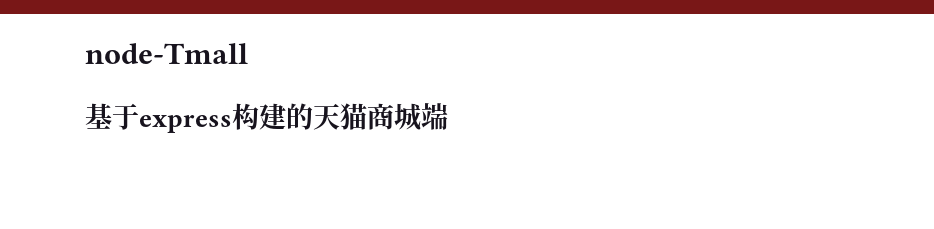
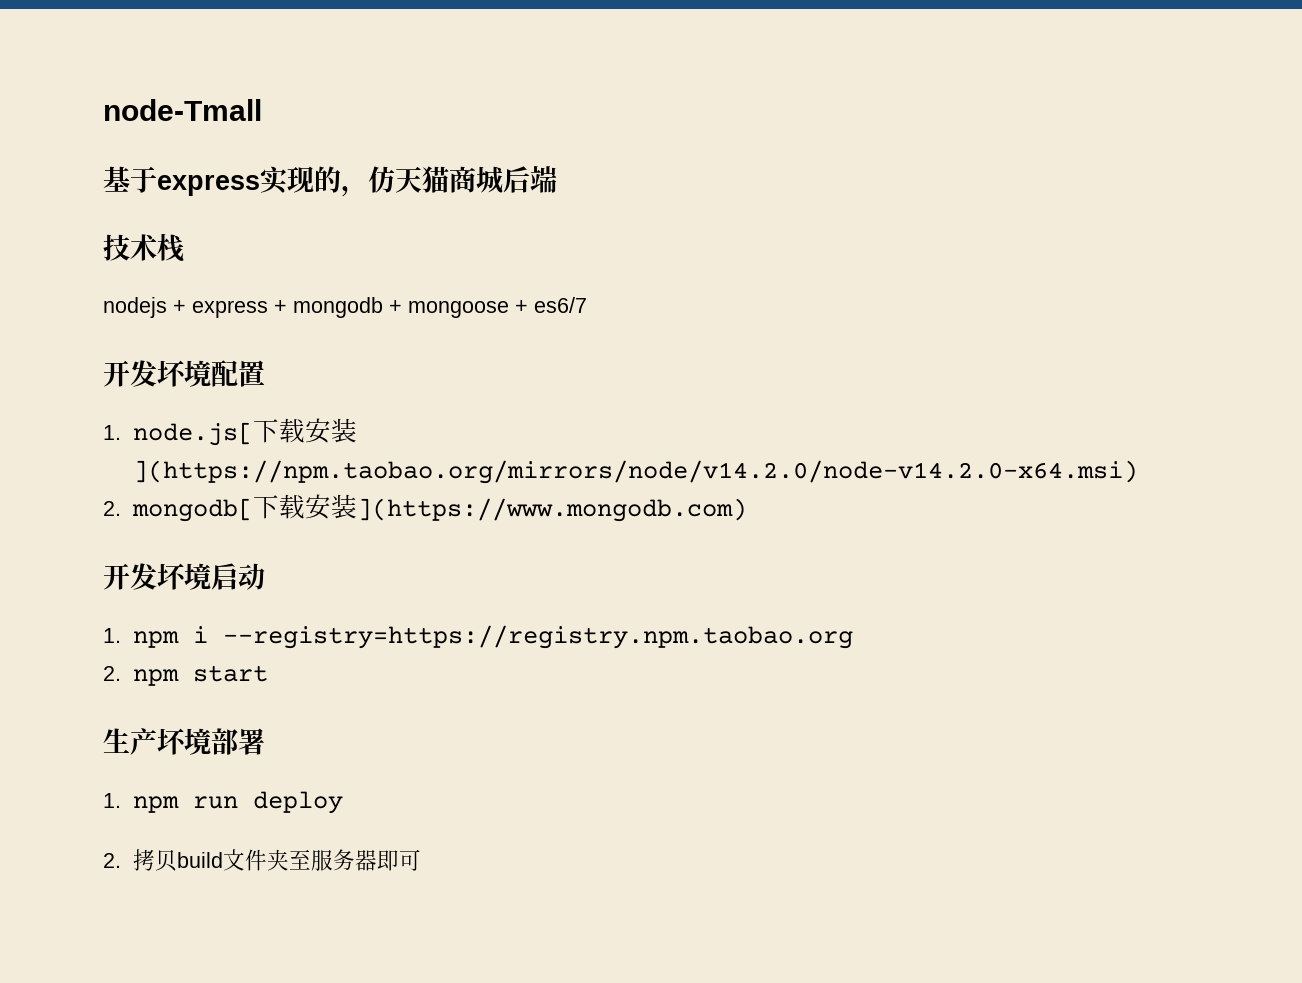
[232,103,313,130] 构建的 -> [260,166,395,197] 实现的，仿
(421, 117) none -> [503,166,530,193] 后
(448, 116) none -> [103,233,184,262] [103,297,587,318] [103,360,265,387] [103,418,357,446] [132,460,1138,484] [103,494,747,522] [103,563,265,590] [103,625,853,649] [103,665,268,686] [103,728,265,755] [103,791,343,814] [103,849,421,872] // 技术栈 // nodejs + express + mongodb + mongoose + es6/7 // 开发坏境配置 // 1. node.js[下载安装](https://npm.taobao.org/mirrors/node/v14.2.0/node-v14.2.0-x64.msi) // 2. mongodb[下载安装](https://www.mongodb.com) // 开发坏境启动 // 1. npm i --registry=https://registry.npm.taobao.org // 2. npm start // 生产坏境部署 // 1. npm run deploy // 2.拷贝build文件夹至服务器即可

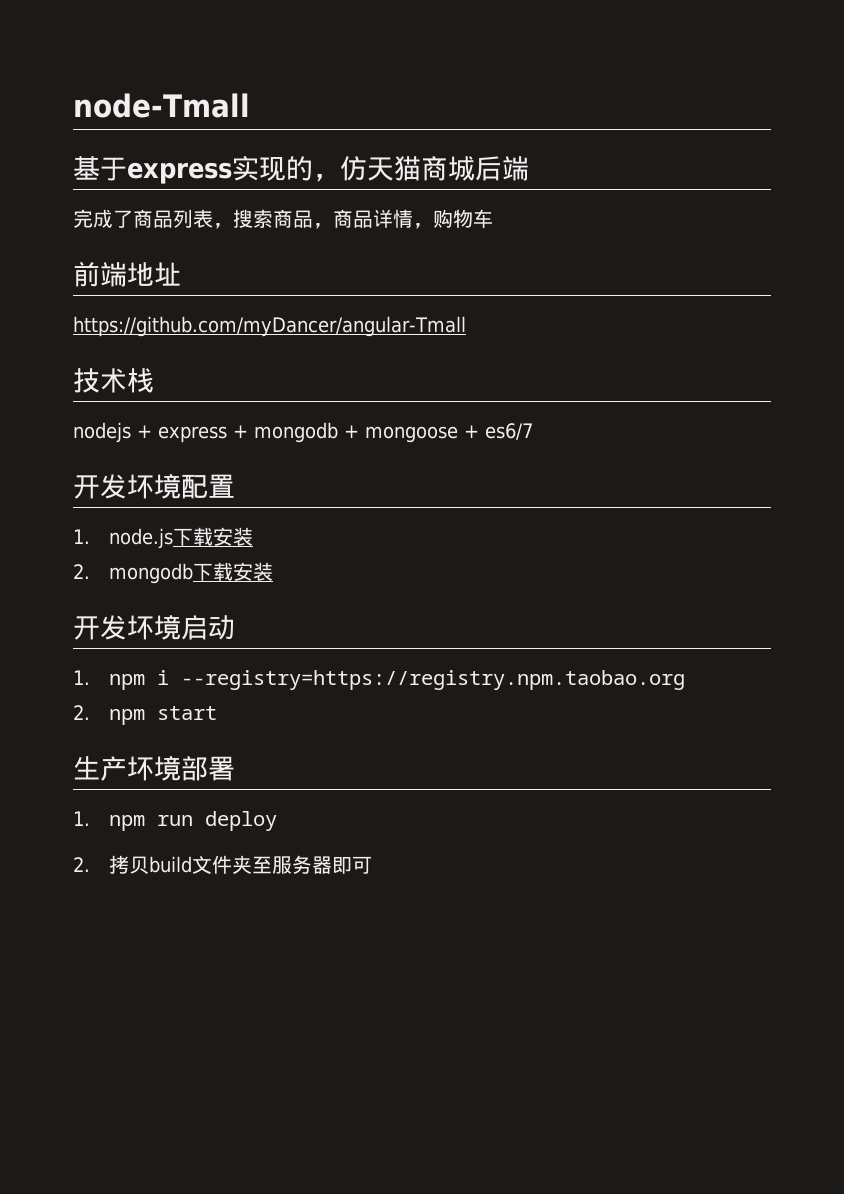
(557, 179) none -> [73,209,493,229] [73,261,181,287] [73,316,466,337] // 完成了商品列表，搜索商品，商品详情，购物车 // 前端地址 // https://github.com/myDancer/angular-Tmall
[132,418,357,446] [132,460,1138,484] [103,494,747,522] node.js[下载安装](https://npm.taobao.org/mirrors/node/v14.2.0/node-v14.2.0-x64.msi) // 2. mongodb[下载安装](https://www.mongodb.com) -> [109,527,254,549] [73,562,274,584] node.js下载安装 // 2. mongodb下载安装

